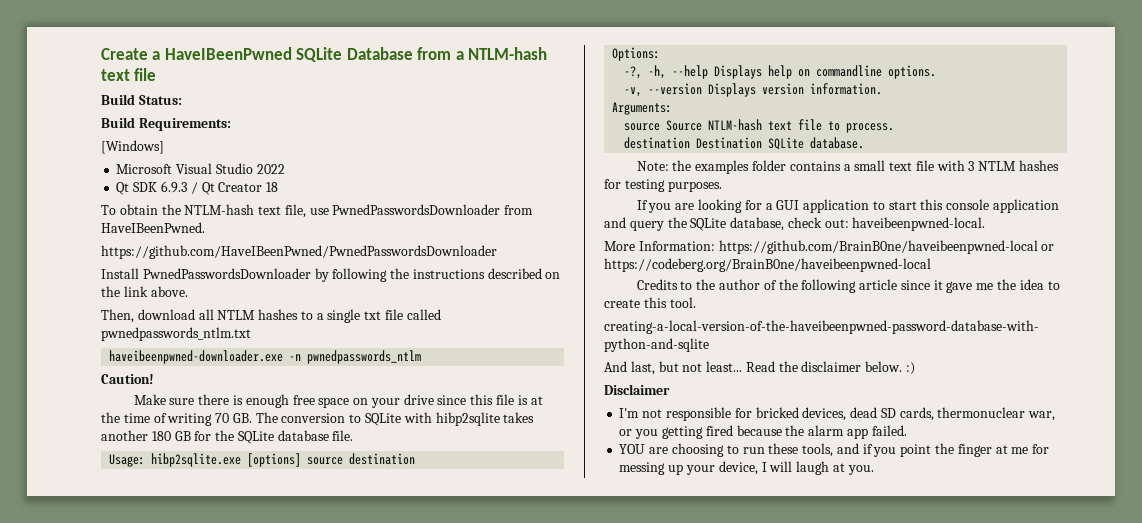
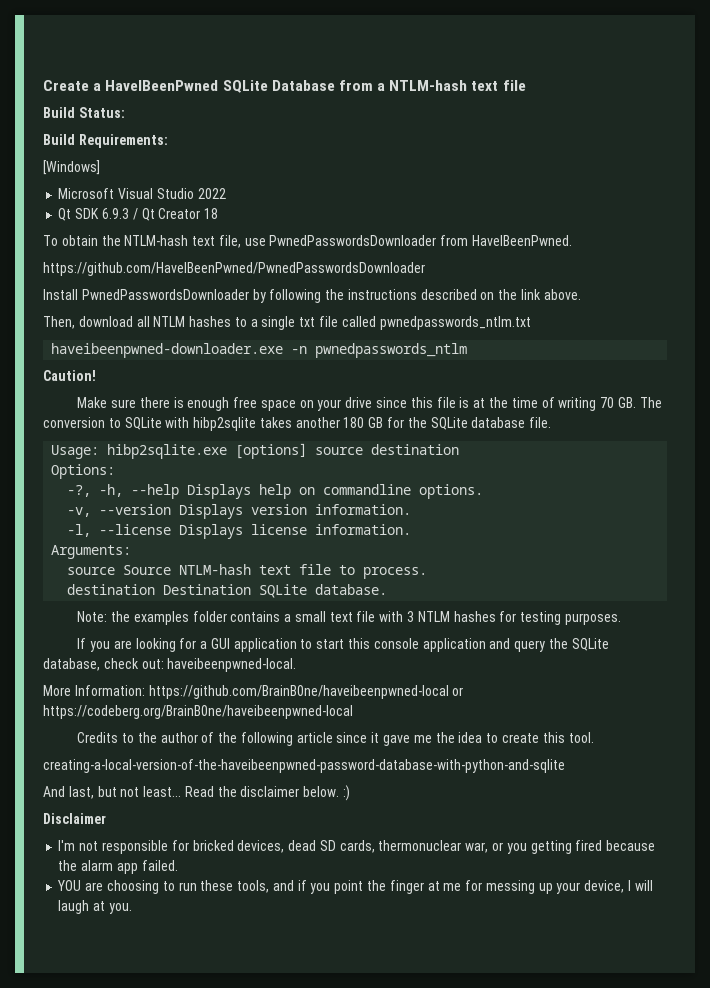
(883, 89) none -> [67,524,412,539] // -l, --license Displays license information.

